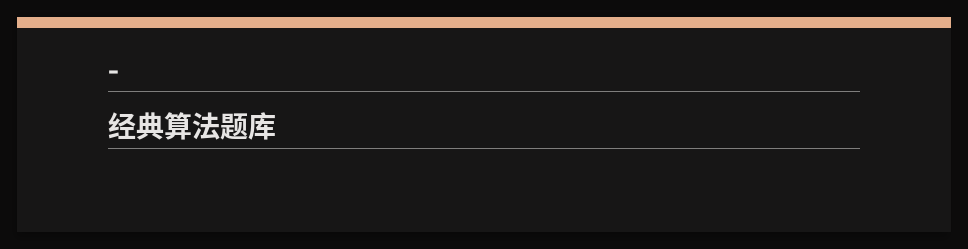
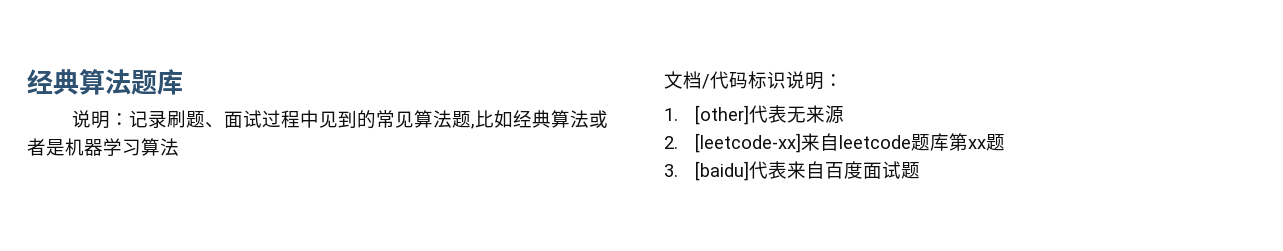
[108,70,119,80] - // -> (27, 81) none
(276, 126) none -> [71,110,608,129] [27,138,179,156] [664,71,843,90] [664,105,845,125] [664,133,1006,153] [664,161,921,181] // 说明：记录刷题、面试过程中见到的常见算法题,比如经典算法或者是机器学习算法 // 文档/代码标识说明： // 1. [other]代表无来源 // 2. [leetcode-xx]来自leetcode题库第xx题 // 3. [baidu]代表来自百度面试题

